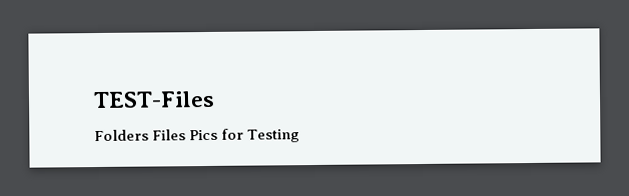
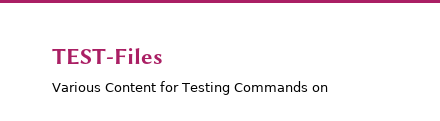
[94,128,301,143] Folders Files Pics for Testing -> [52,81,328,95] Various Content for Testing Commands on

